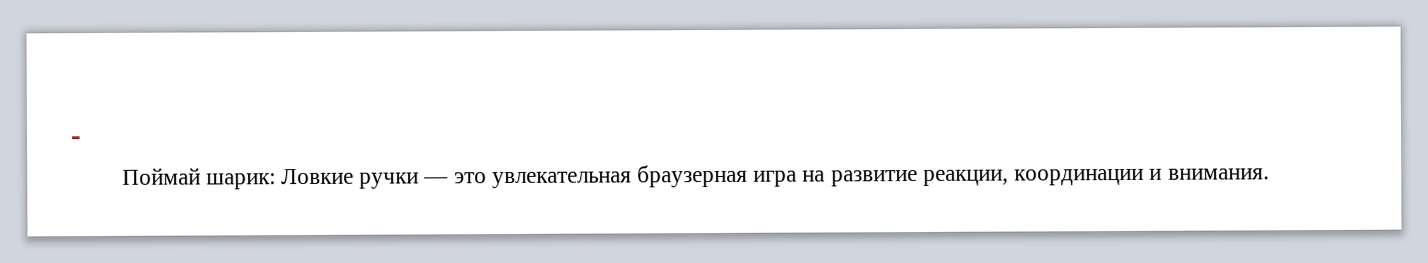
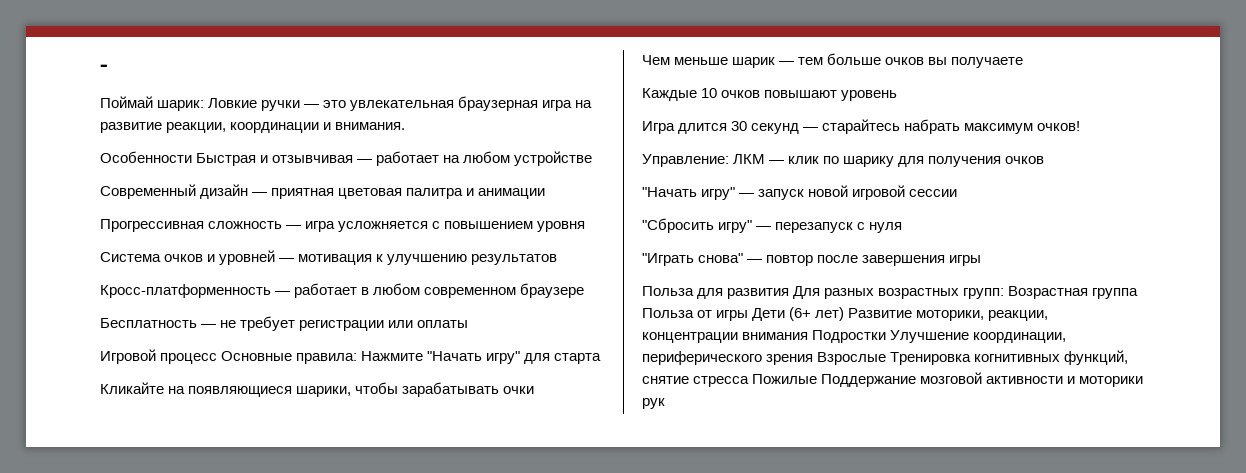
(1270, 174) none -> [100,151,593,166] [100,184,546,199] [100,219,586,232] [100,250,558,265] [100,283,585,298] [100,316,469,331] [100,349,602,364] [100,382,535,397] [642,53,1024,68] [642,88,898,101] [642,119,1081,134] [642,154,1045,167] [642,185,958,200] [642,218,903,233] [642,253,982,266] [642,286,1139,299] [642,307,1049,321] [642,330,1067,343] [642,350,1129,365] [642,372,1144,387] [642,398,665,409] // Особенности Быстрая и отзывчивая — работает на любом устройстве // Современный дизайн — приятная цветовая палитра и анимации // Прогрессивная сложность — игра усложняется с повышением уровня // Система очков и уровней — мотивация к улучшению результатов // Кросс-платформенность — работает в любом современном браузере // Бесплатность — не требует регистрации или оплаты // Игровой процесс Основные правила: Нажмите "Начать игру" для старта // Кликайте на появляющиеся шарики, чтобы зарабатывать очки // Чем меньше шарик — тем больше очков вы получаете // Каждые 10 очков повышают уровень // Игра длится 30 секунд — старайтесь набрать максимум очков! // Управление: ЛКМ — клик по шарику для получения очков // "Начать игру" — запуск новой игровой сессии // "Сбросить игру" — перезапуск с нуля // "Играть снова" — повтор после завершения игры // Польза для развития Для разных возрастных групп: Возрастная группа Польза от игры Дети (6+ лет) Развитие моторики, реакции, концентрации внимания Подростки Улучшение координации, периферического зрения Взрослые Тренировка когнитивных функций, снятие стресса Пожилые Поддержание мозговой активности и моторики рук

